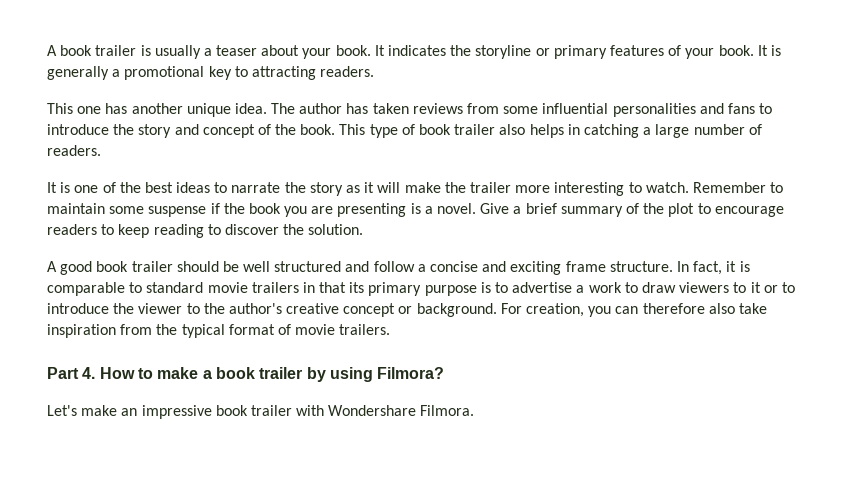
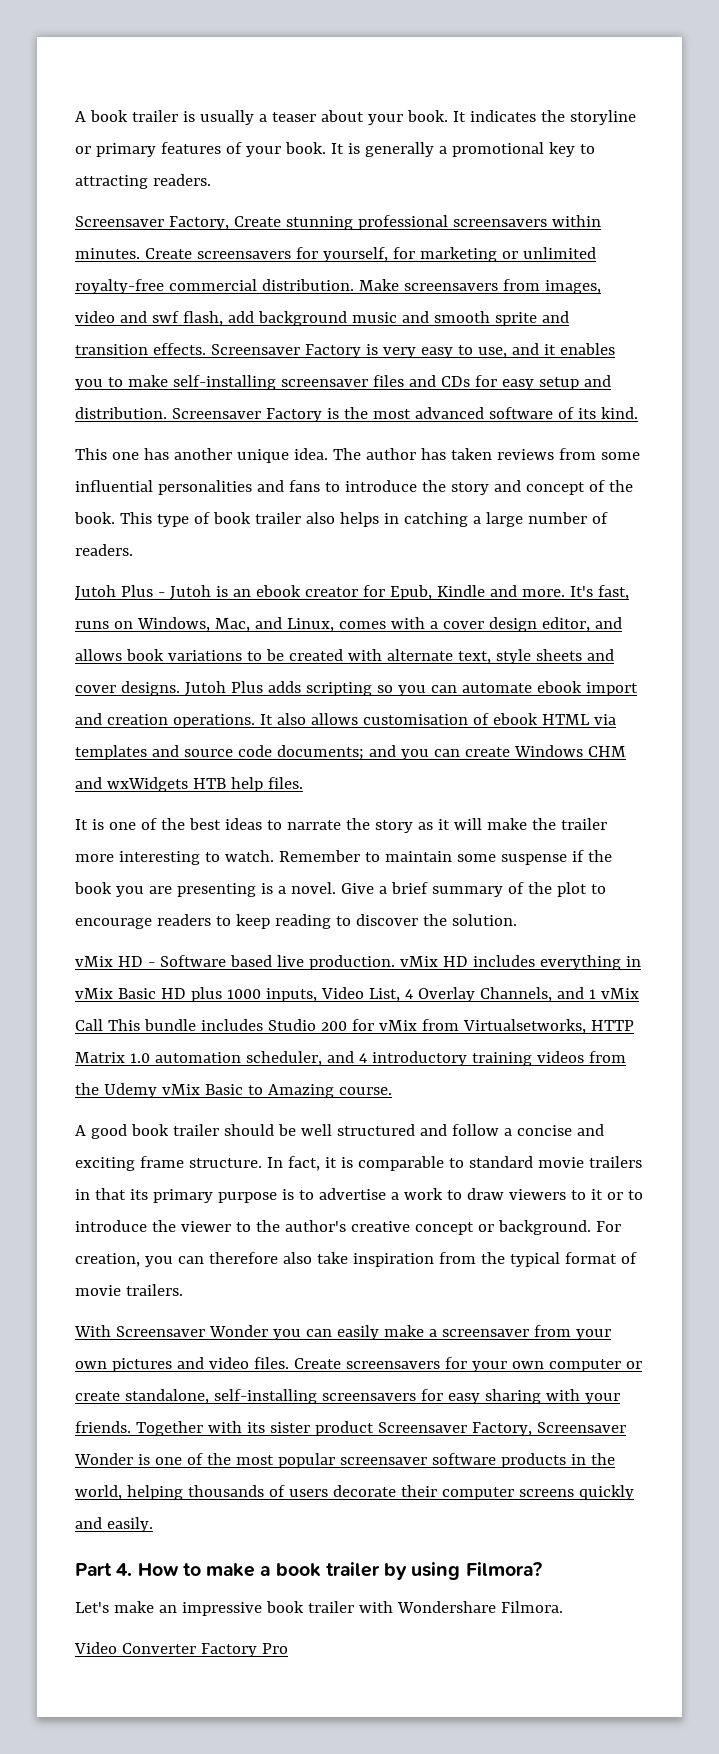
(375, 71) none -> [75,215,601,230] [75,247,596,262] [75,279,601,294] [75,311,569,326] [75,343,615,358] [75,375,611,390] [75,407,638,422] // Screensaver Factory, Create stunning professional screensavers within minutes. Create screensavers for yourself, for marketing or unlimited royalty-free commercial distribution. Make screensavers from images, video and swf flash, add background music and smooth sprite and transition effects. Screensaver Factory is very easy to use, and it enables you to make self-installing screensaver files and CDs for easy setup and distribution. Screensaver Factory is the most advanced software of its kind.
(101, 150) none -> [75,585,629,600] [75,617,622,632] [75,649,614,664] [75,681,638,696] [75,713,616,728] [75,745,626,760] [75,777,303,792] // Jutoh Plus - Jutoh is an ebook creator for Epub, Kindle and more. It's fast, runs on Windows, Mac, and Linux, comes with a cover design editor, and allows book variations to be created with alternate text, style sheets and cover designs. Jutoh Plus adds scripting so you can automate ebook import and creation operations. It also allows customisation of ebook HTML via templates and source code documents; and you can create Windows CHM and wxWidgets HTB help files.
(364, 229) none -> [75,955,641,970] [75,987,639,1002] [75,1019,634,1034] [75,1051,626,1066] [75,1083,392,1098] // vMix HD - Software based live production. vMix HD includes everything in vMix Basic HD plus 1000 inputs, Video List, 4 Overlay Channels, and 1 vMix Call This bundle includes Studio 200 for vMix from Virtualsetworks, HTTP Matrix 1.0 automation scheduler, and 4 introductory training videos from the Udemy vMix Basic to Amazing course.
(391, 329) none -> [74,1325,611,1340] [75,1357,642,1372] [75,1389,620,1404] [75,1421,626,1436] [74,1453,615,1468] [75,1485,634,1500] [75,1517,153,1532] // With Screensaver Wonder you can easily make a screensaver from your own pictures and video files. Create screensavers for your own computer or create standalone, self-installing screensavers for easy sharing with your friends. Together with its sister product Screensaver Factory, Screensaver Wonder is one of the most popular screensaver software products in the world, helping thousands of users decorate their computer screens quickly and easily.
(475, 410) none -> [74,1642,288,1657] // Video Converter Factory Pro

